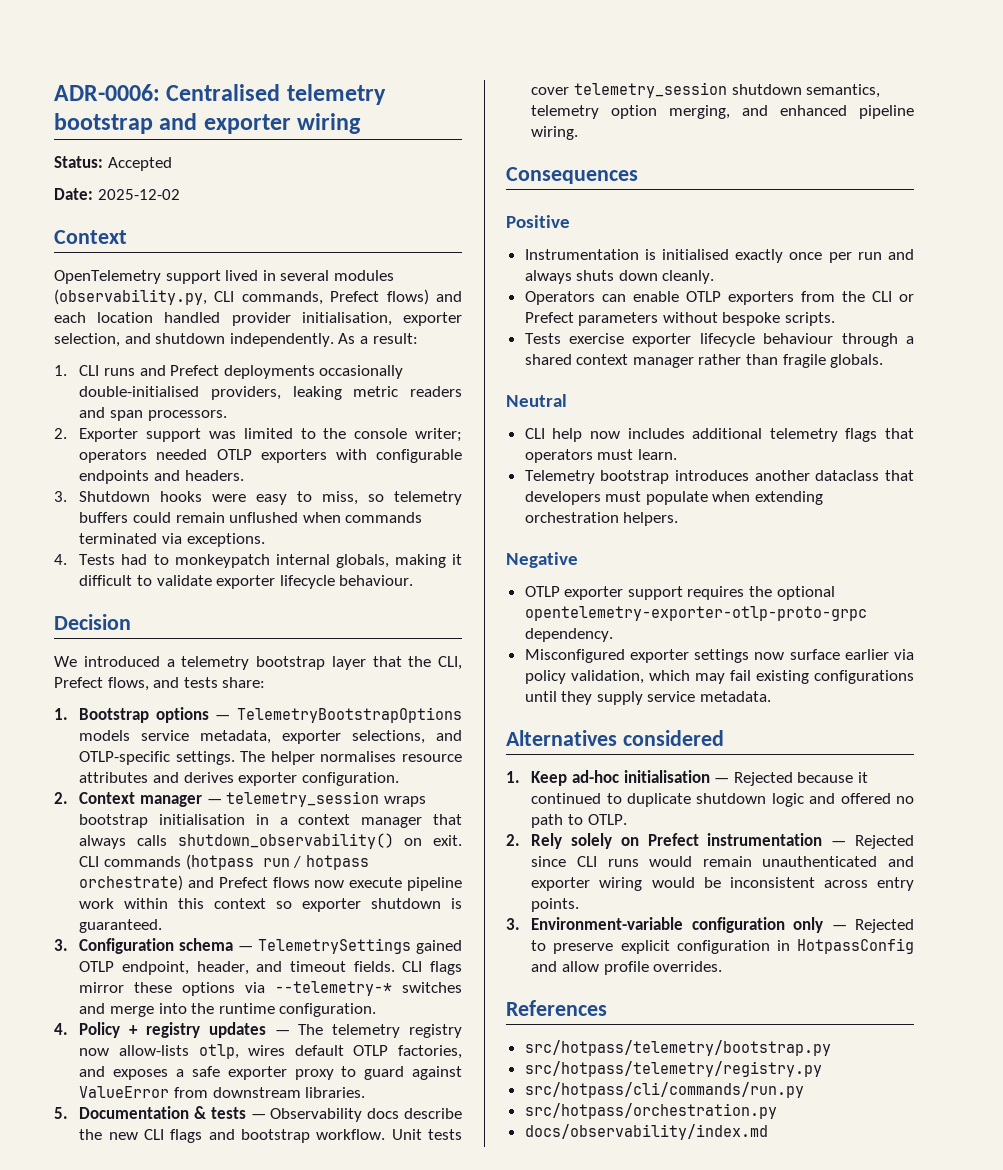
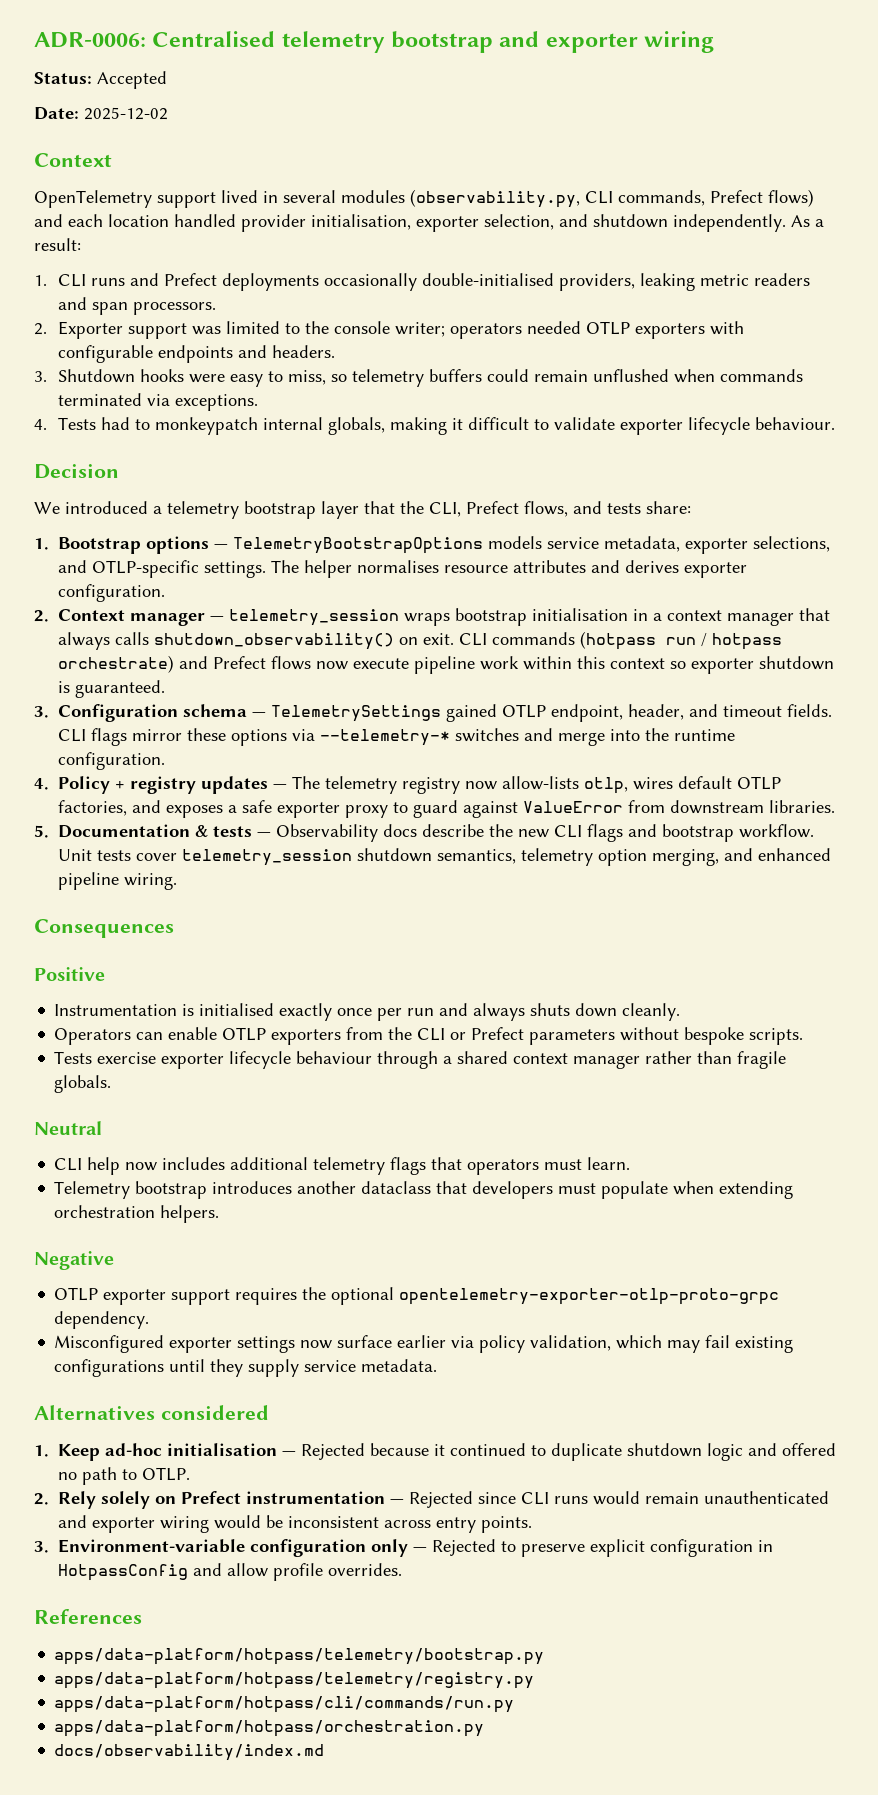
[524,1040,831,1056] [524,1061,822,1077] [524,1082,804,1098] [524,1103,777,1119] src/hotpass/telemetry/bootstrap.py // src/hotpass/telemetry/registry.py // src/hotpass/cli/commands/run.py // src/hotpass/orchestration.py -> [54,1648,545,1665] [54,1672,535,1689] [54,1696,515,1713] [54,1720,485,1737] apps/data-platform/hotpass/telemetry/bootstrap.py // apps/data-platform/hotpass/telemetry/registry.py // apps/data-platform/hotpass/cli/commands/run.py // apps/data-platform/hotpass/orchestration.py

